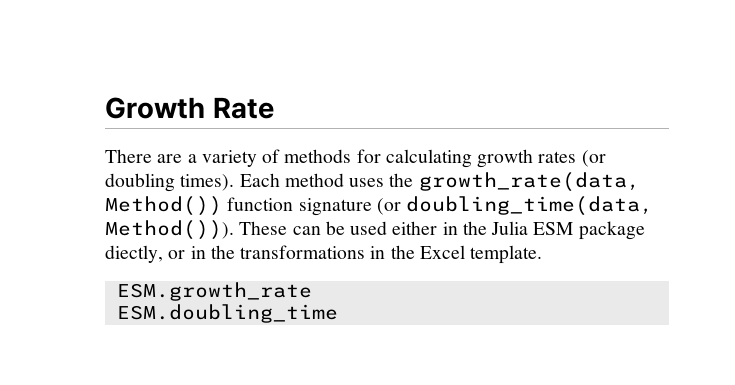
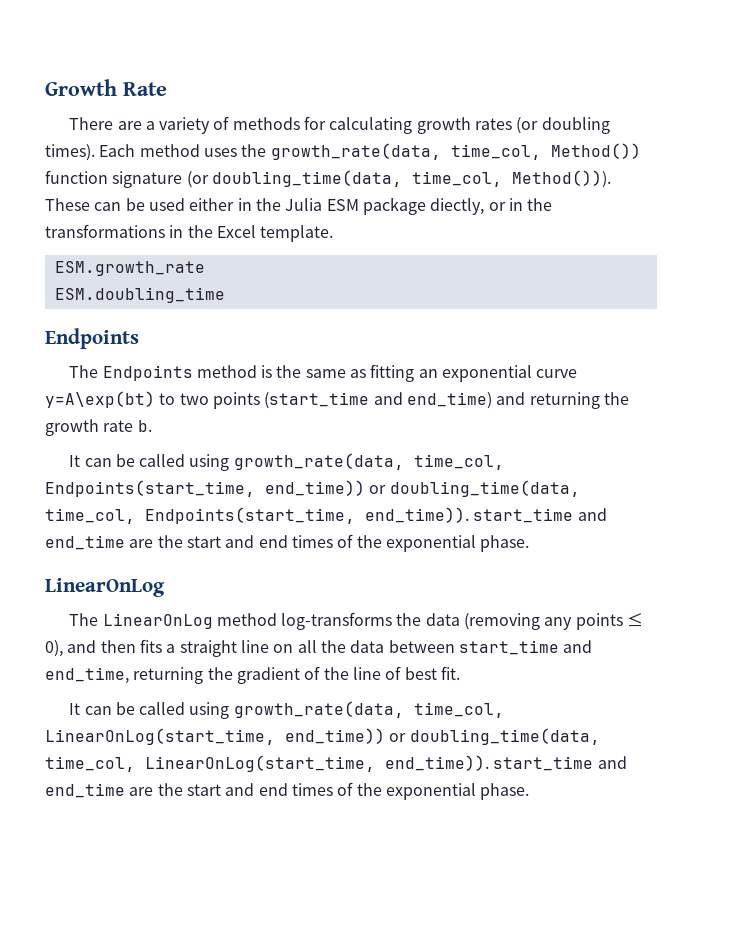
(640, 182) none -> [450,144,541,160] time_col,
(654, 206) none -> [411,171,502,187] time_col,
(338, 313) none -> [45,328,139,349] [69,364,578,382] [45,391,629,409] [45,419,152,436] [69,453,504,471] [45,480,580,497] [45,507,607,524] [45,534,530,552] [45,578,165,597] [69,612,644,630] [45,639,593,657] [45,666,460,684] [69,701,504,719] [45,728,600,745] [45,755,627,772] [45,782,530,800] // Endpoints // The Endpoints method is the same as fitting an exponential curve y=A\exp(bt) to two points (start_time and end_time) and returning the growth rate b. // It can be called using growth_rate(data, time_col, Endpoints(start_time, end_time)) or doubling_time(data, time_col, Endpoints(start_time, end_time)). start_time and end_time are the start and end times of the exponential phase. // LinearOnLog // The LinearOnLog method log-transforms the data (removing any points ≤ 0), and then fits a straight line on all the data between start_time and end_time, returning the gradient of the line of best fit. // It can be called using growth_rate(data, time_col, LinearOnLog(start_time, end_time)) or doubling_time(data, time_col, LinearOnLog(start_time, end_time)). start_time and end_time are the start and end times of the exponential phase.

